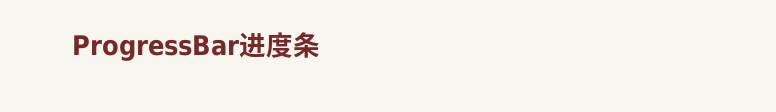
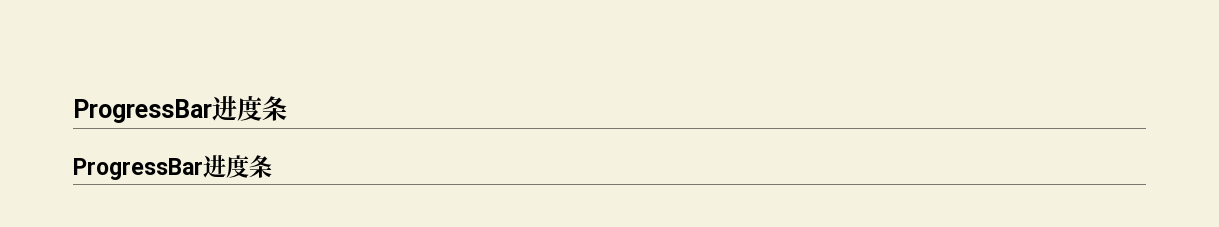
[72,32,320,61] ProgressBar进度条 -> [73,96,287,123] [73,155,272,180] ProgressBar进度条 // ProgressBar进度条

